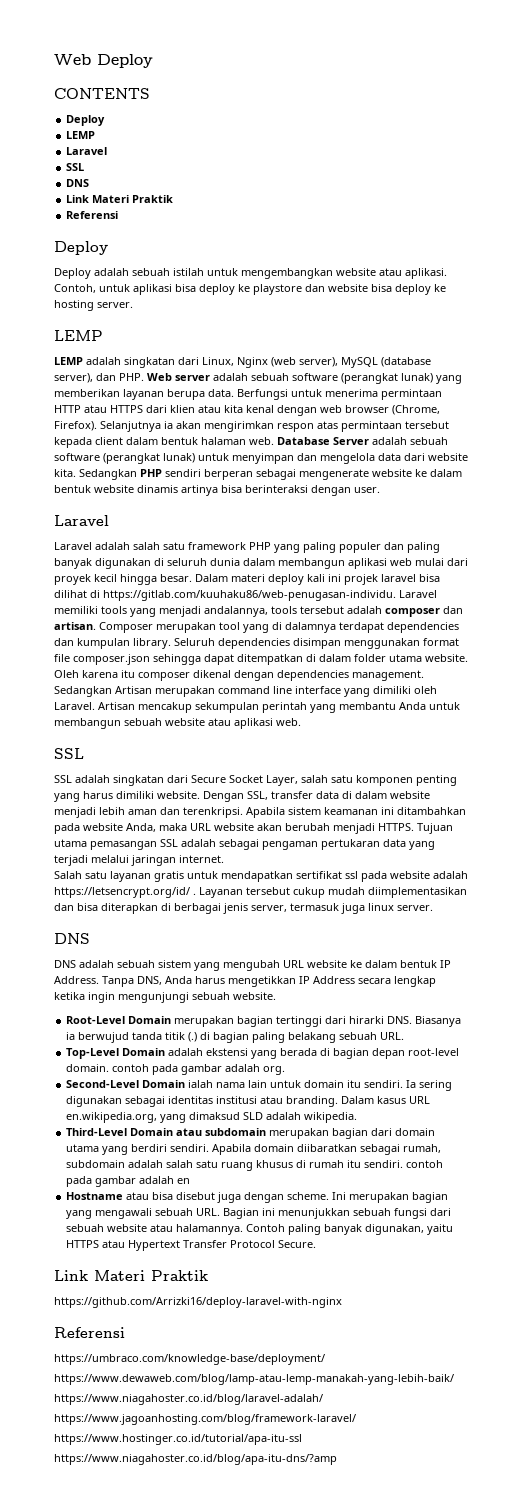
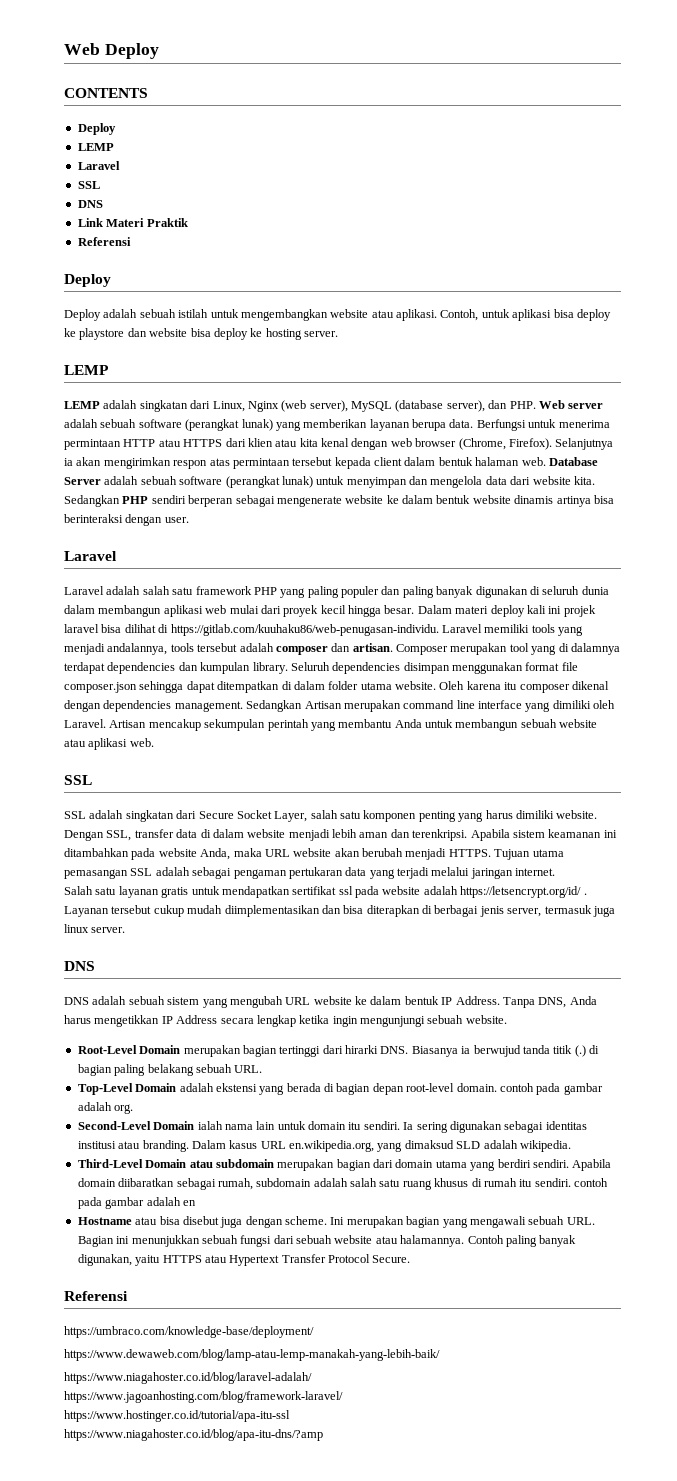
[54,1270,208,1281] [54,1297,342,1308] // Link Materi Praktik // https://github.com/Arrizki16/deploy-laravel-with-nginx -> (411, 1259) none

